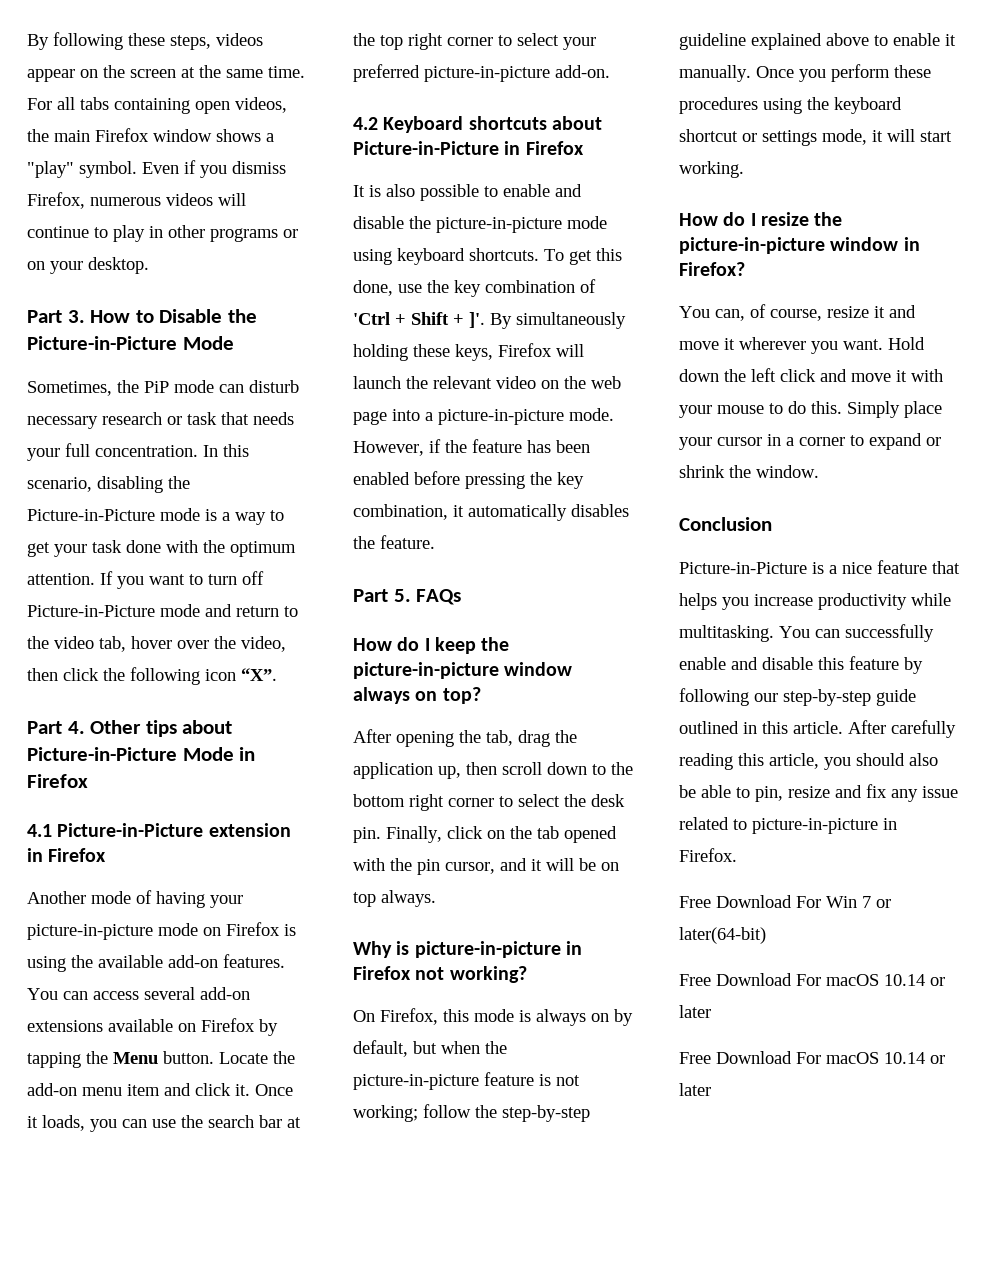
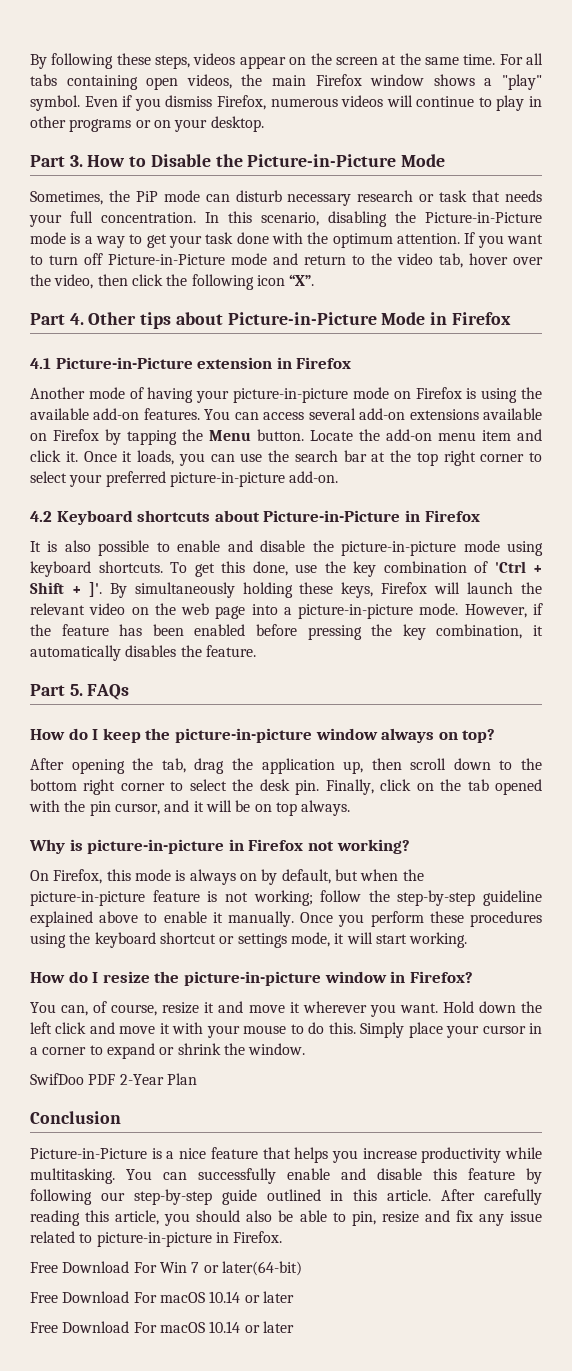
(819, 471) none -> [30,1073,197,1085] // SwifDoo PDF 2-Year Plan

